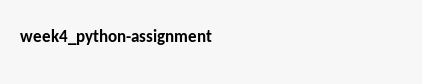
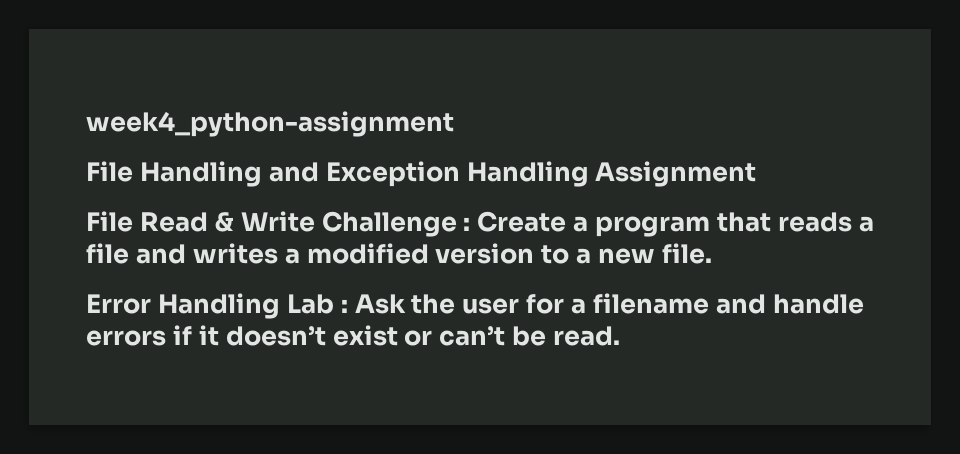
(212, 37) none -> [86,161,757,187] [86,211,874,237] [86,243,712,264] [86,293,864,319] [86,325,621,346] // File Handling and Exception Handling Assignment // File Read & Write Challenge : Create a program that reads a file and writes a modified version to a new file. // Error Handling Lab : Ask the user for a filename and handle errors if it doesn’t exist or can’t be read.

